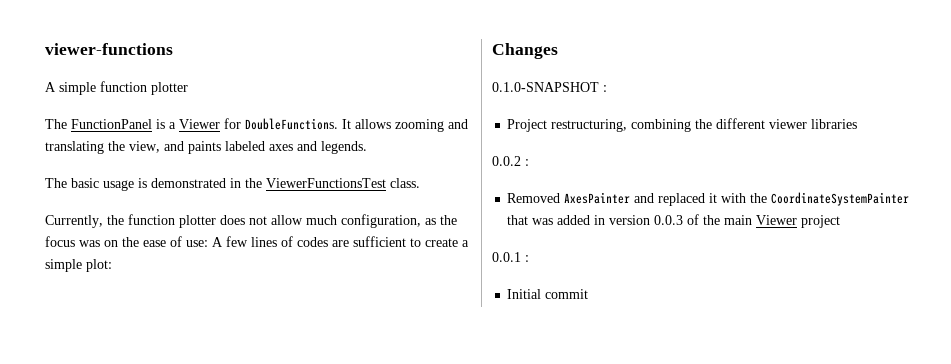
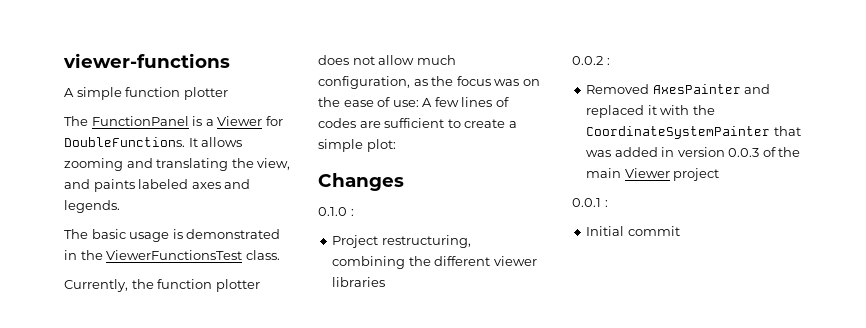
[492,82,599,92] 0.1.0-SNAPSHOT -> [318,207,347,216] 0.1.0

